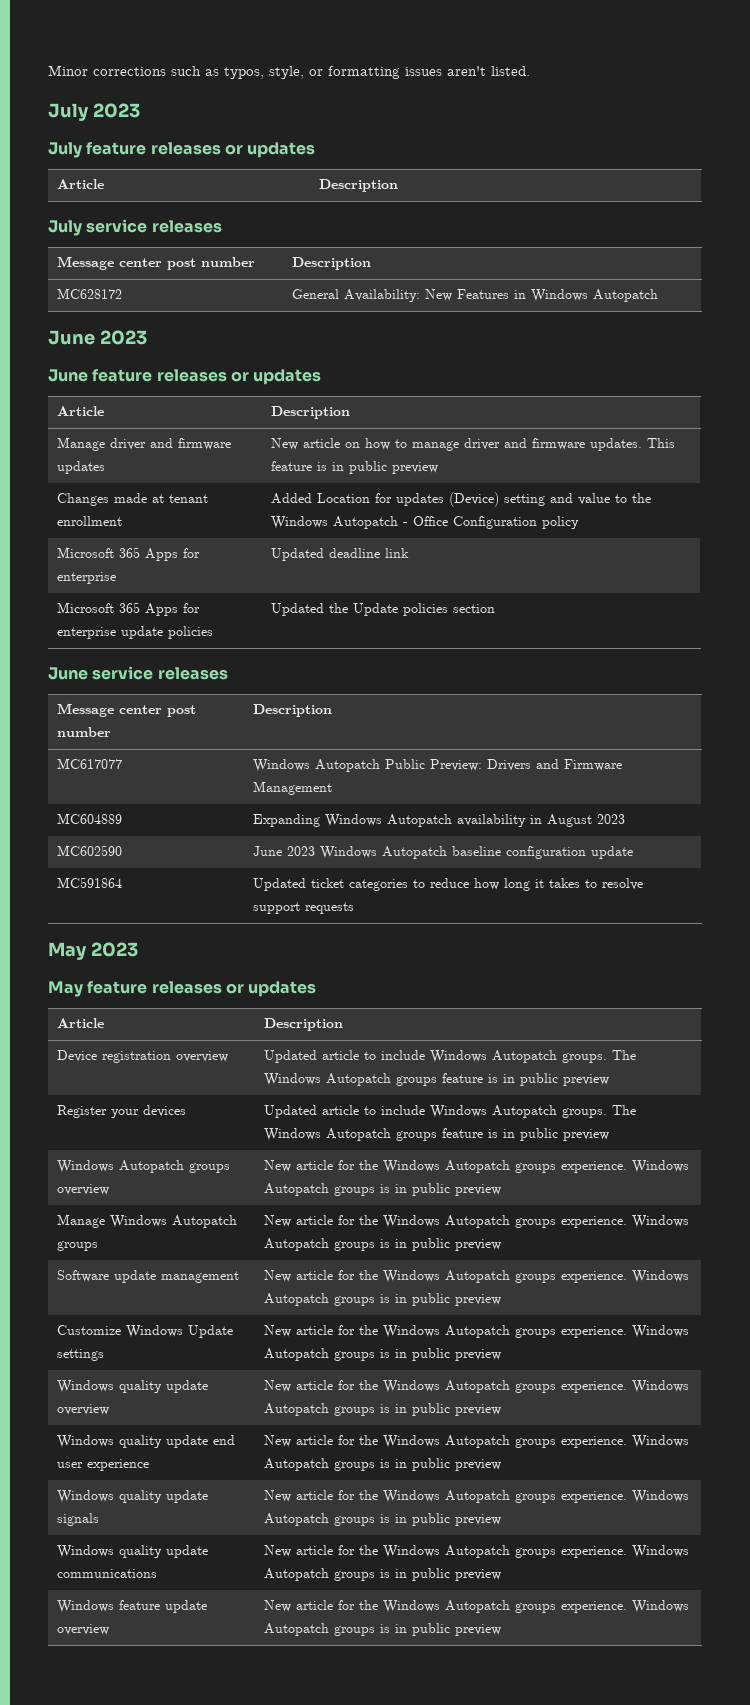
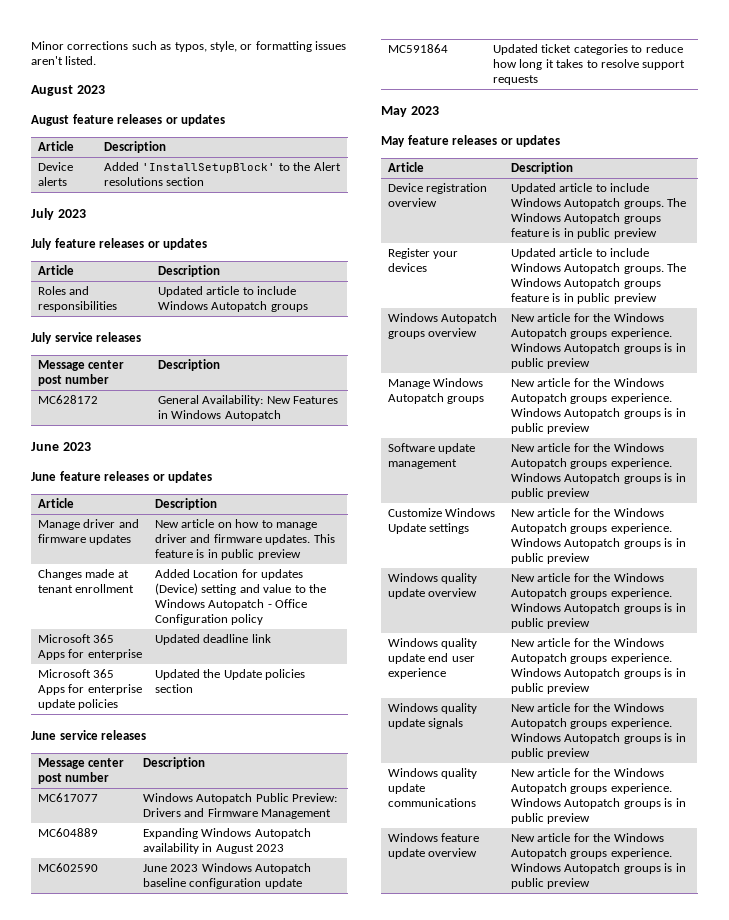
(530, 71) none -> [31,85,105,96] [31,114,226,126] [38,141,75,151] [104,141,167,153] [38,162,74,171] [38,177,68,186] [104,162,341,173] [104,177,205,186] // August 2023 // August feature releases or updates // Article | Description // Device alerts | Added 'InstallSetupBlock' to the Alert resolutions section
(398, 185) none -> [38,286,90,295] [38,301,118,312] [158,286,297,297] [158,301,308,312] // Roles and responsibilities | Updated article to include Windows Autopatch groups

